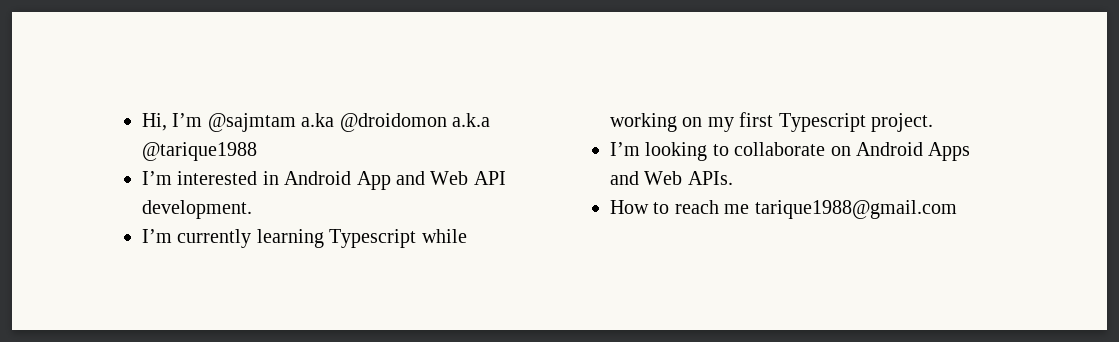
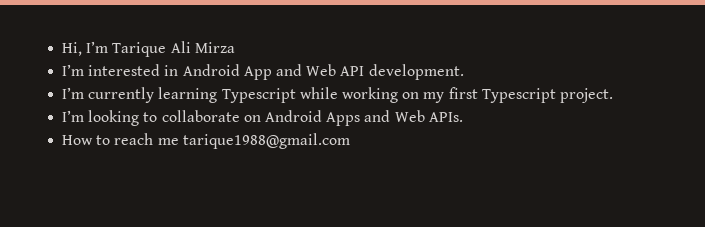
[207,113,490,132] [142,142,257,161] @sajmtam a.ka @droidomon a.k.a @tarique1988 -> [112,41,235,57] Tarique Ali Mirza

